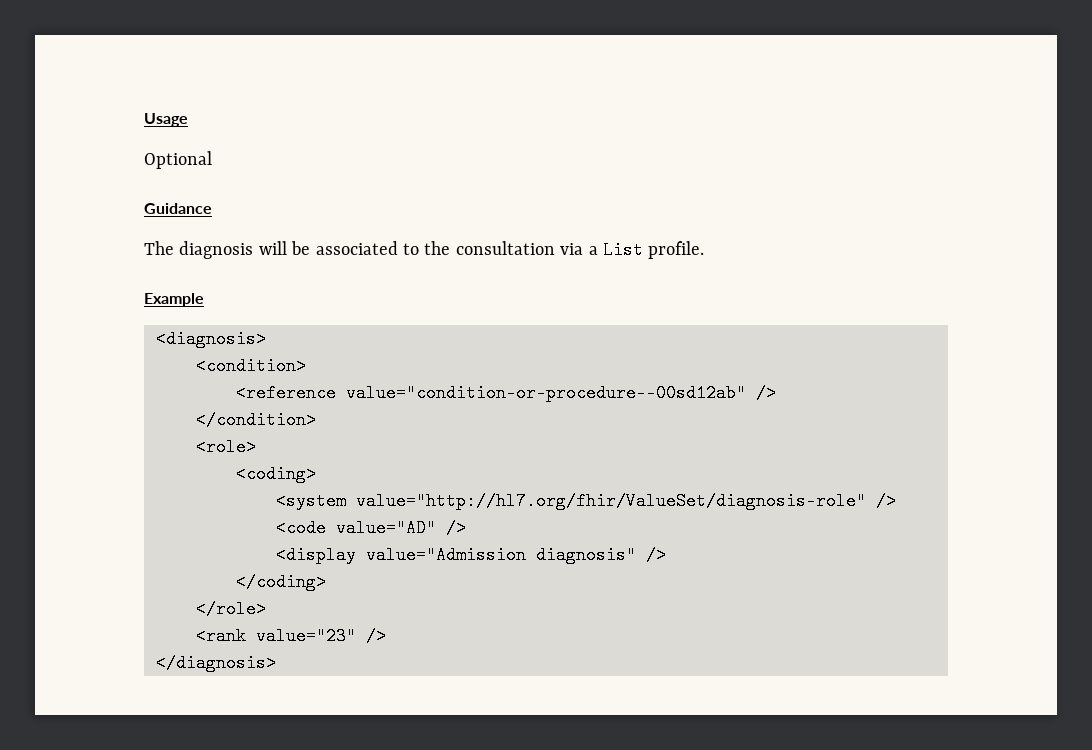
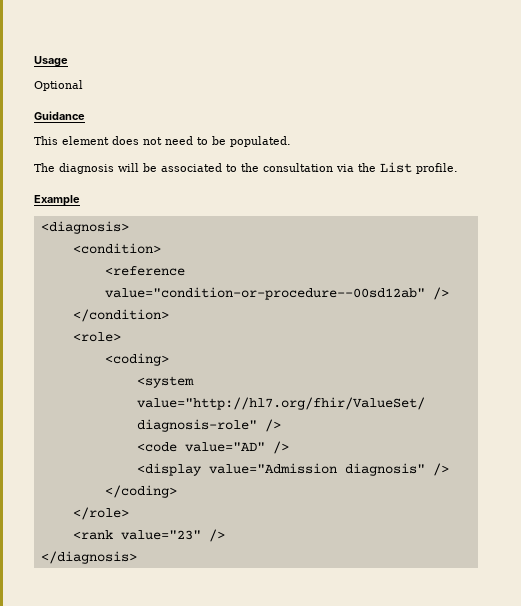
(212, 208) none -> [34,136,291,147] // This element does not need to be populated.
[588,246,598,255] a -> [358,163,376,172] the

